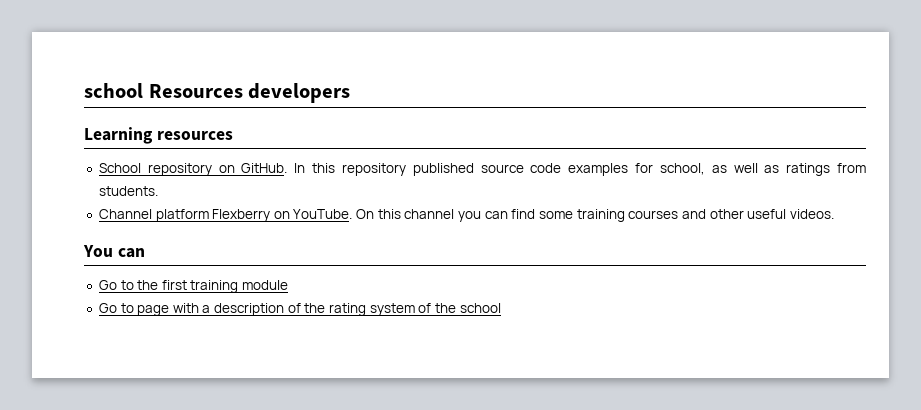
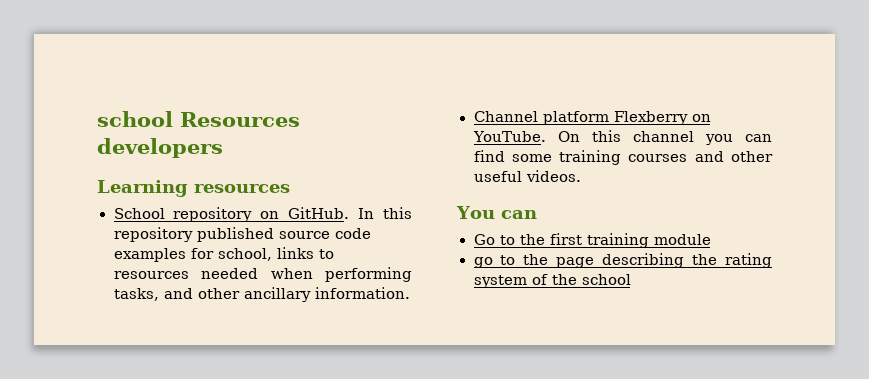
[711,163,867,176] [98,186,158,196] as well as ratings from students. -> [276,247,334,259] [113,267,412,282] [113,287,410,302] links to resources needed when performing tasks, and other ancillary information.
[98,303,301,316] Go to page with a description of -> [473,253,685,268] go to the page describing

